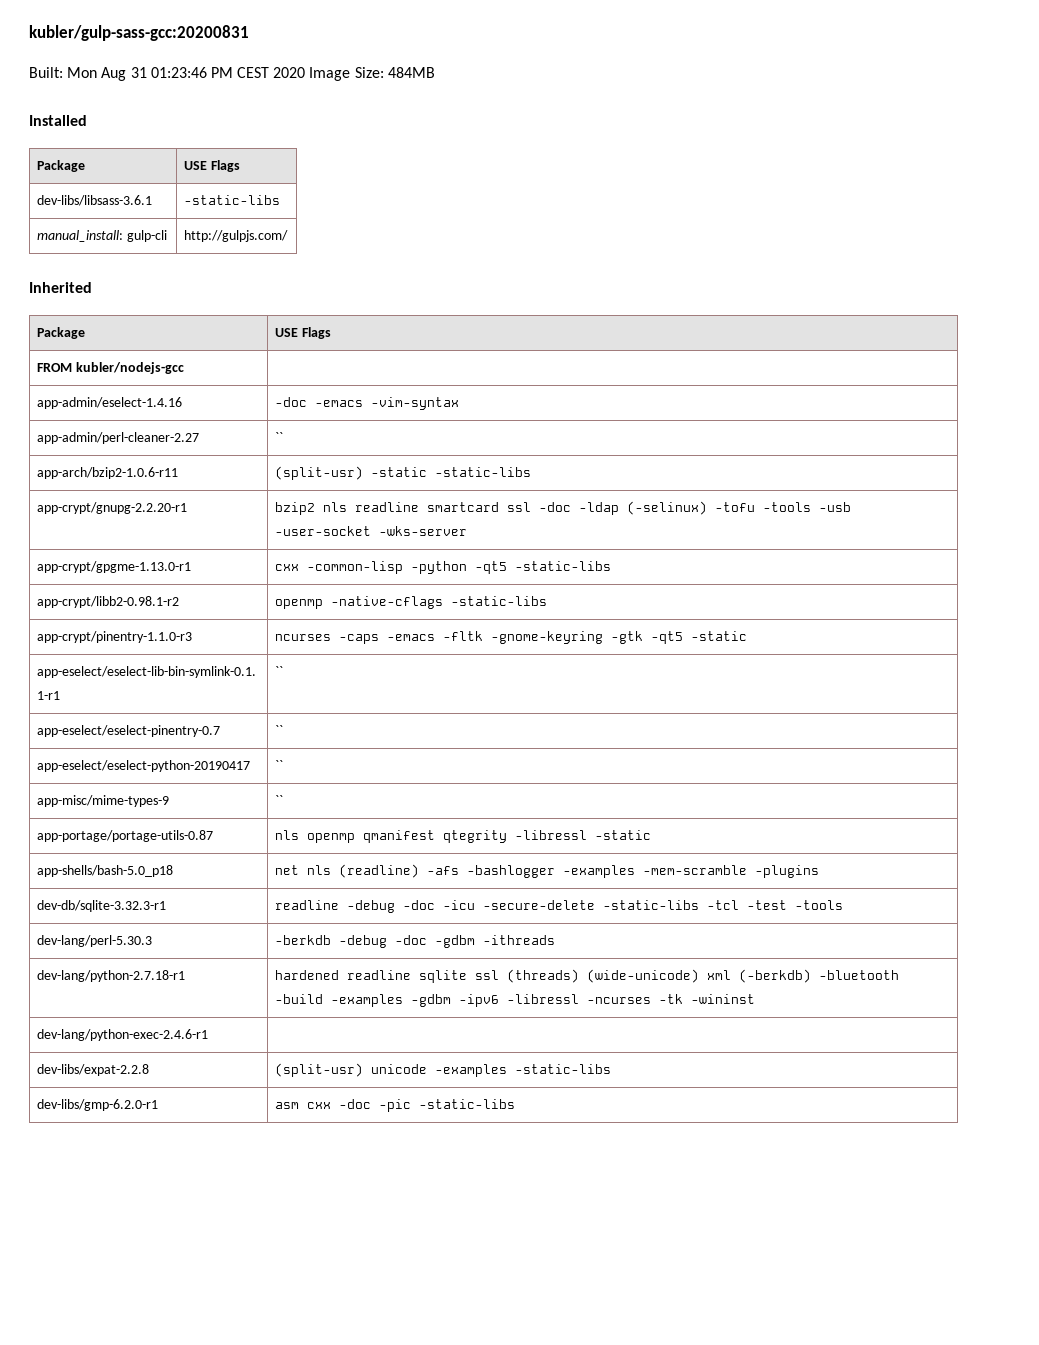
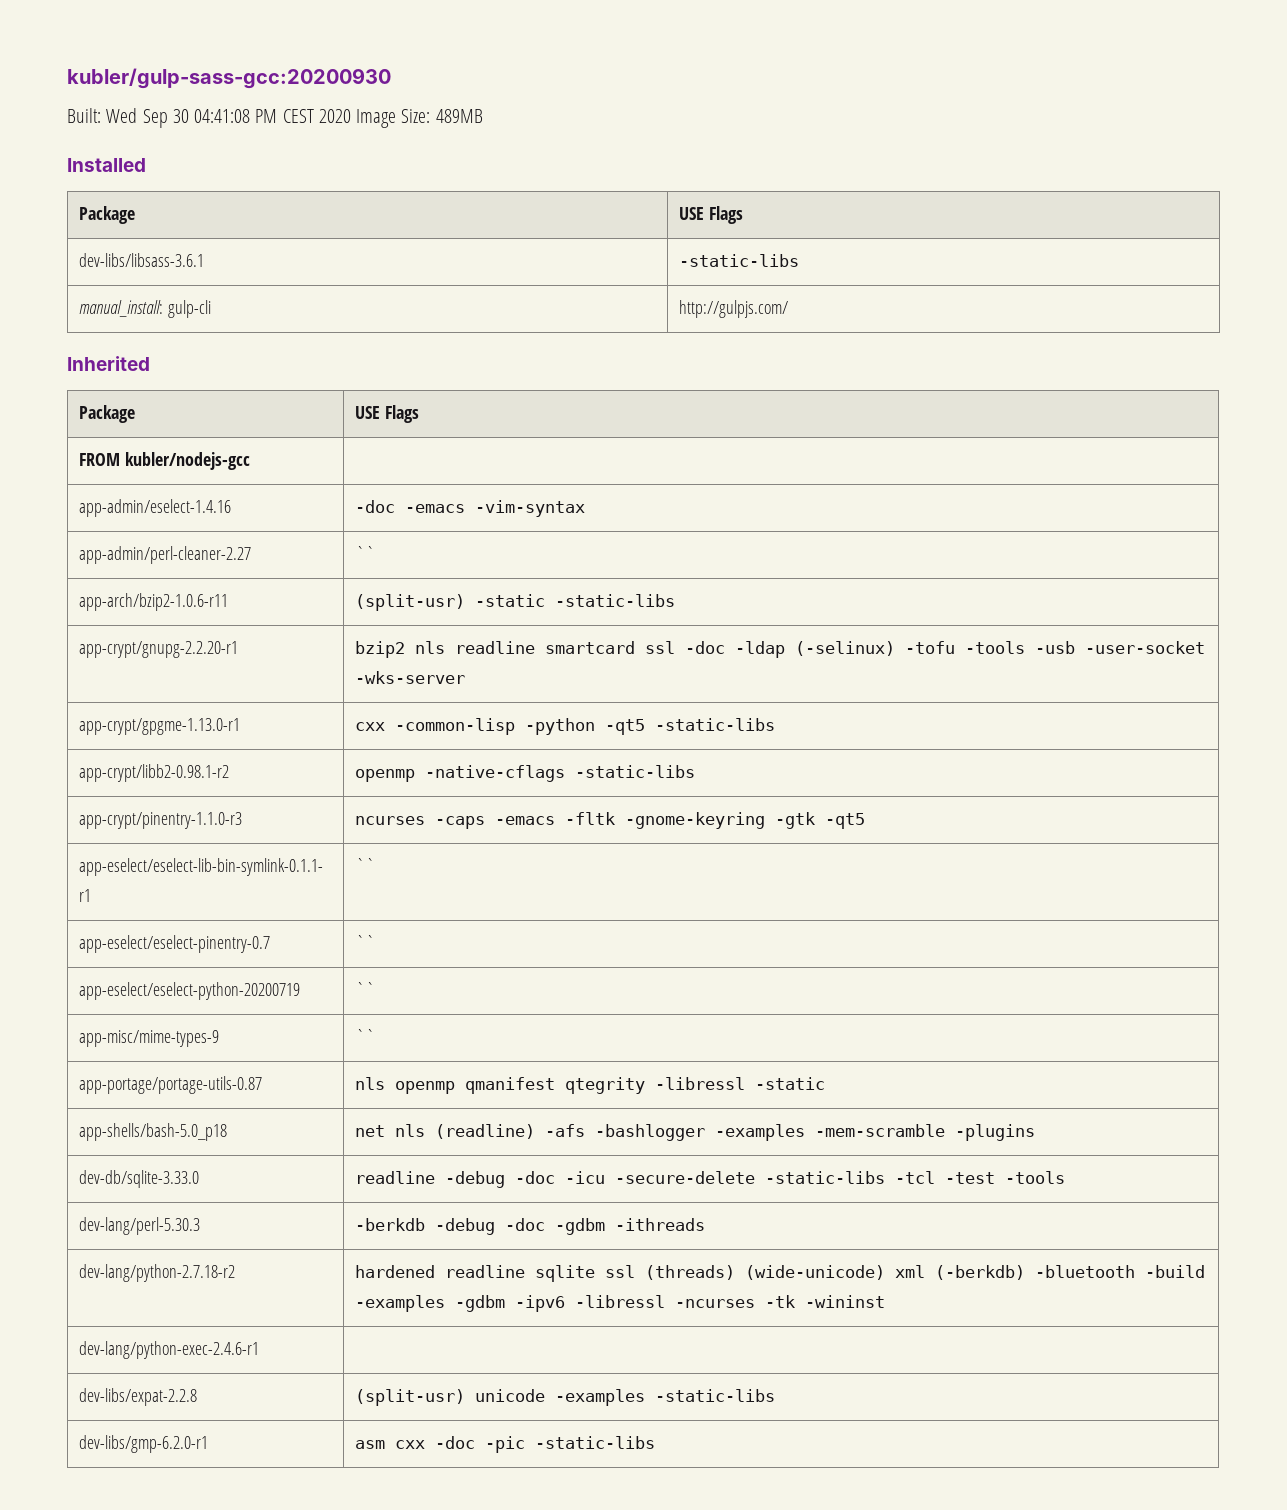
[29,25,249,41] kubler/gulp-sass-gcc:20200831 -> [67,68,391,89] kubler/gulp-sass-gcc:20200930
[67,67,207,81] Mon Aug 31 01:23:46 -> [106,108,251,128] Wed Sep 30 04:41:08
[387,67,435,78] 484MB -> [435,109,483,123] 489MB
[690,631,747,641] -static -> (866, 821) none
[36,760,250,772] app-eselect/eselect-python-20190417 -> [79,982,301,1000] app-eselect/eselect-python-20200719
[36,900,166,912] dev-db/sqlite-3.32.3-r1 -> [79,1170,200,1188] dev-db/sqlite-3.33.0
[36,970,185,982] dev-lang/python-2.7.18-r1 -> [79,1264,236,1282] dev-lang/python-2.7.18-r2

